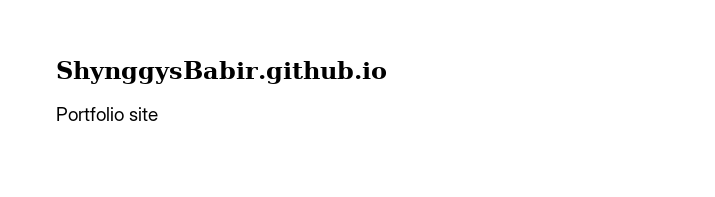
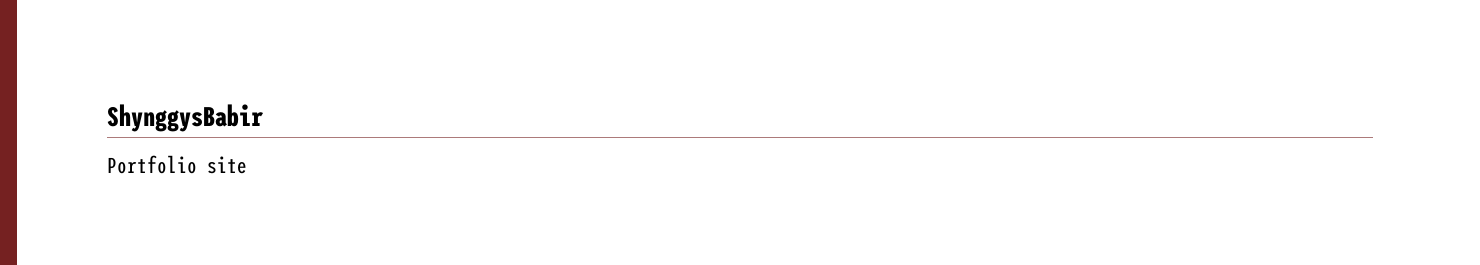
[56,61,387,84] ShynggysBabir.github.io -> [107,104,263,132] ShynggysBabir

